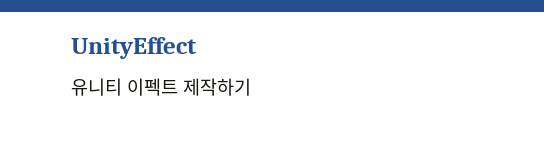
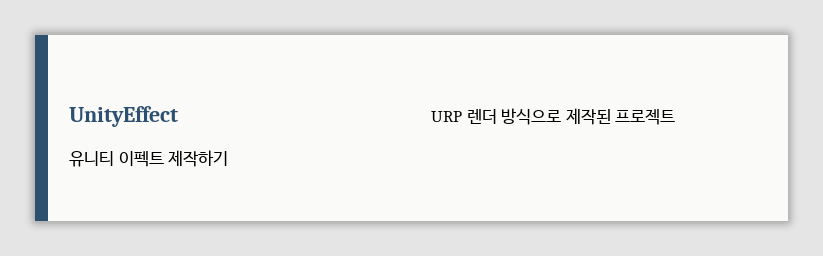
(251, 87) none -> [431,108,676,125] // URP 렌더 방식으로 제작된 프로젝트

